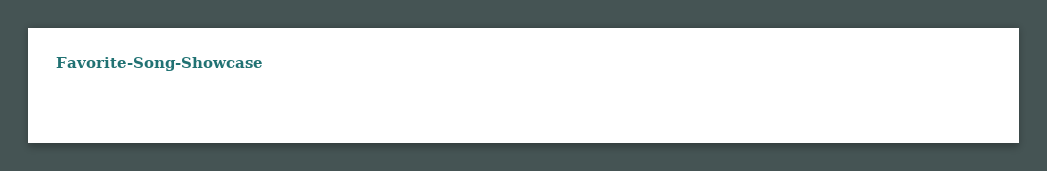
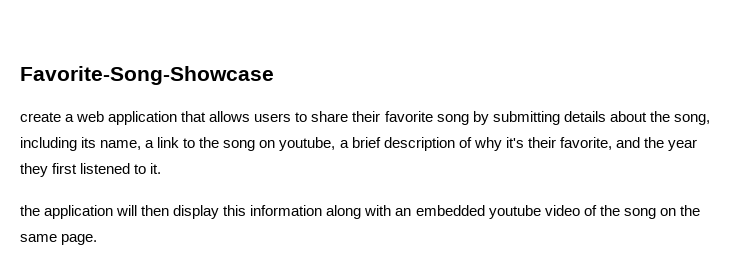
(263, 64) none -> [20,111,710,125] [20,137,697,151] [20,163,162,177] [20,205,700,219] [20,234,98,245] // create a web application that allows users to share their favorite song by submitting details about the song, including its name, a link to the song on youtube, a brief description of why it's their favorite, and the year they first listened to it. // the application will then display this information along with an embedded youtube video of the song on the same page.

